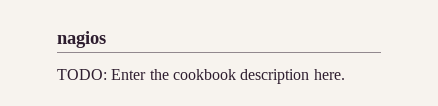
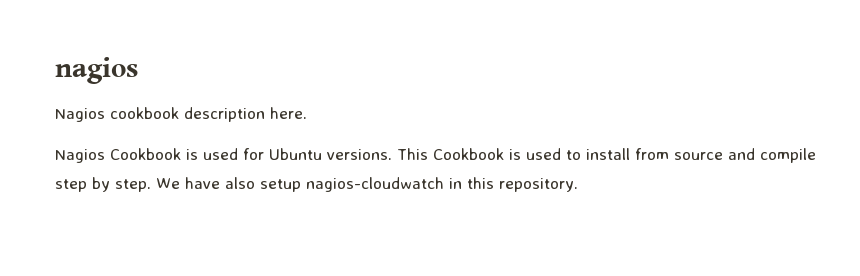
[57,69,169,80] TODO: Enter the -> [55,108,105,122] Nagios
(345, 74) none -> [55,148,816,163] [55,177,578,192] // Nagios Cookbook is used for Ubuntu versions. This Cookbook is used to install from source and compile step by step. We have also setup nagios-cloudwatch in this repository.

